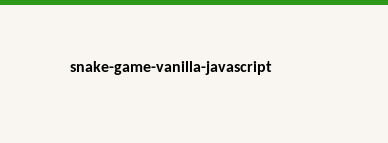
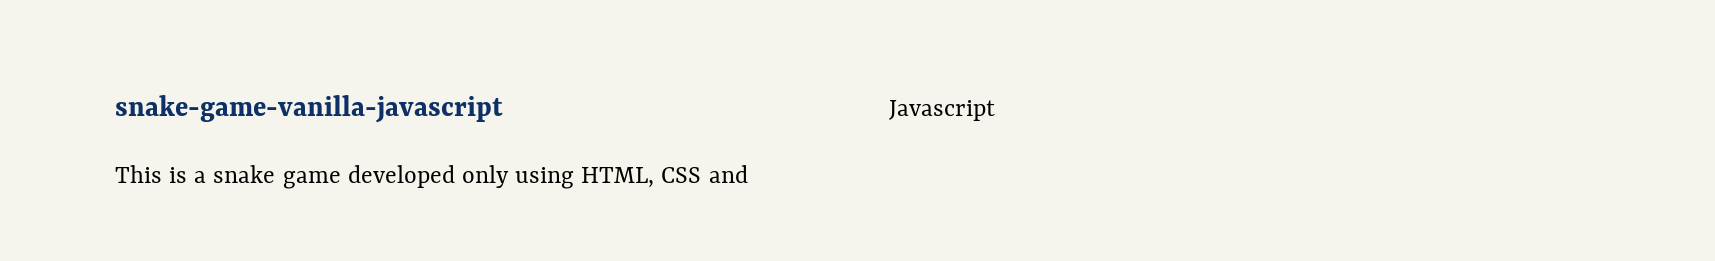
(272, 68) none -> [115,165,748,189] [889,100,995,121] // This is a snake game developed only using HTML, CSS and Javascript

